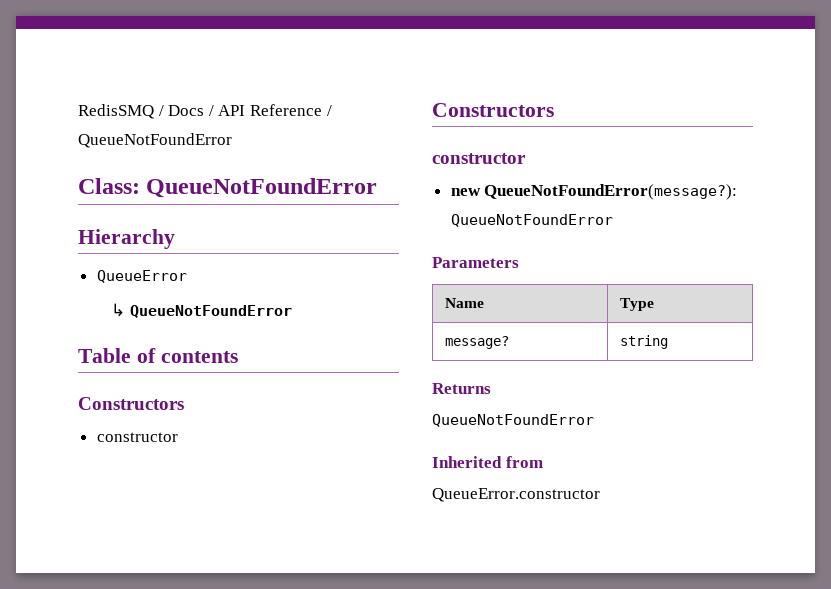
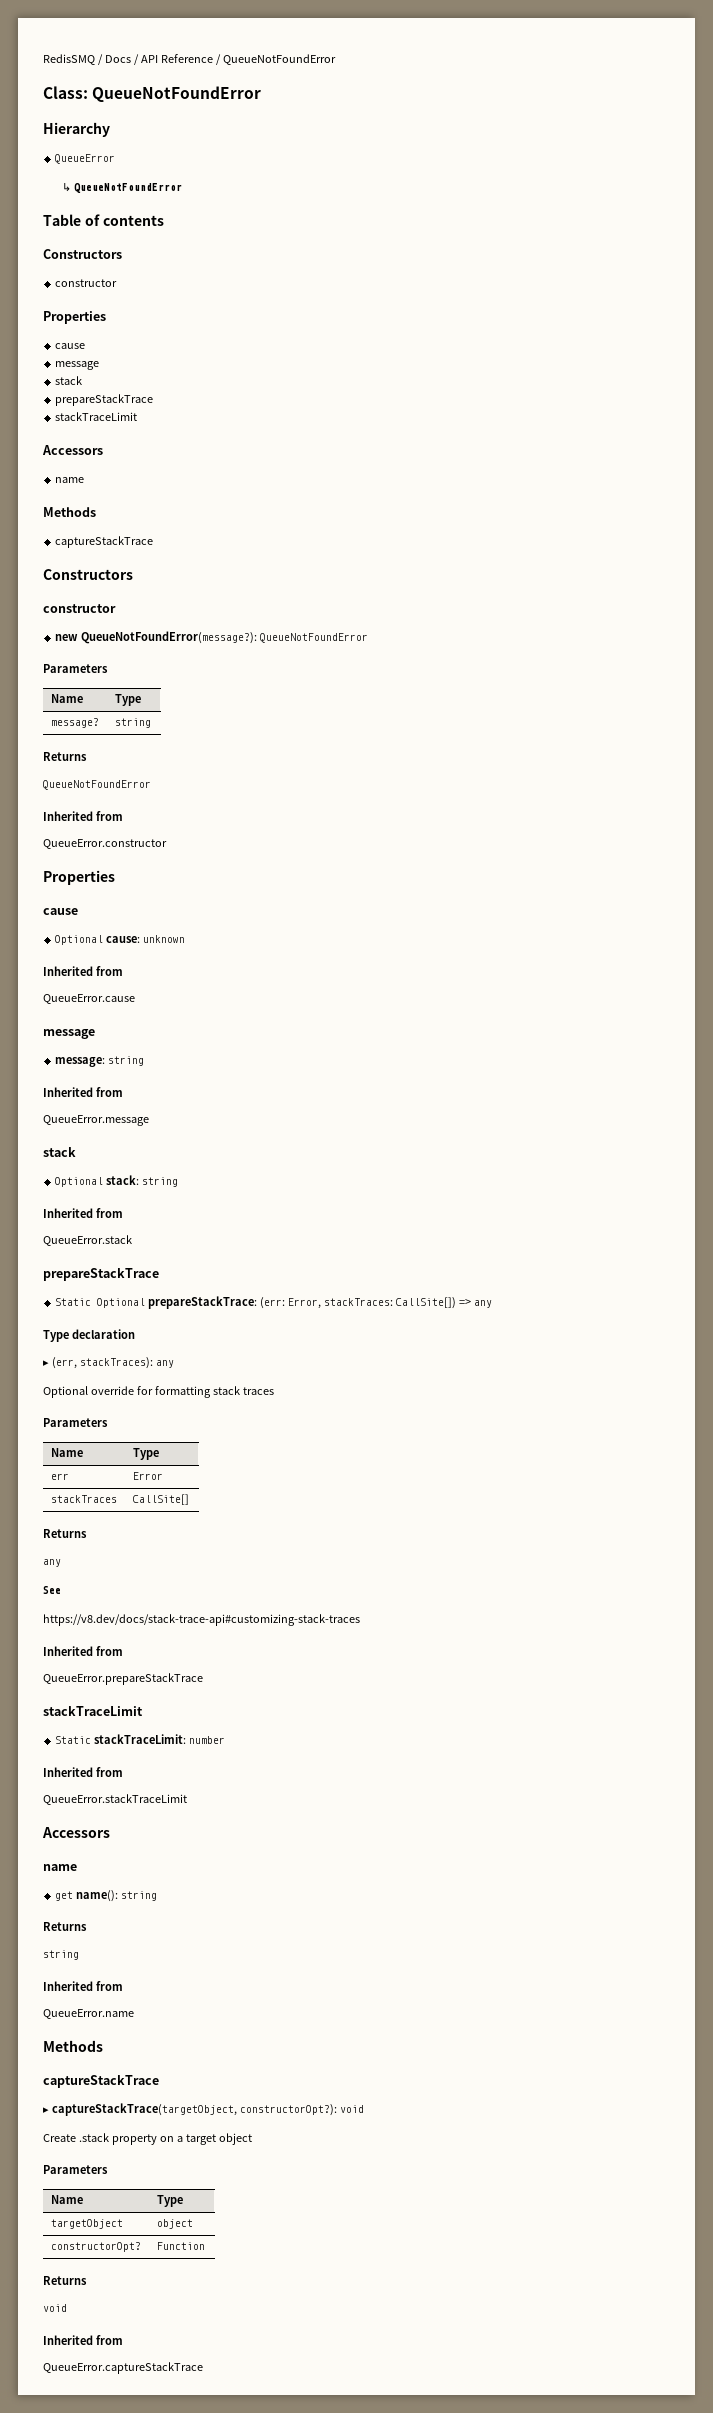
(178, 437) none -> [43,311,106,324] [55,343,86,349] [55,361,100,370] [55,376,83,385] [55,394,154,406] [55,412,138,421] [42,445,103,455] [55,477,85,483] [43,507,96,517] [55,536,154,548] // Properties // cause // message // stack // prepareStackTrace // stackTraceLimit // Accessors // name // Methods // captureStackTrace
(600, 495) none -> [43,870,115,885] [43,908,78,915] [55,935,186,945] [43,966,123,976] [43,994,135,1004] [43,1029,95,1039] [55,1056,145,1067] [43,1087,123,1097] [43,1115,149,1126] [43,1147,76,1157] [55,1175,179,1187] [43,1208,123,1218] [43,1235,132,1246] [43,1268,159,1281] [55,1296,492,1309] [43,1329,135,1342] [43,1357,174,1369] [43,1386,274,1398] [43,1418,108,1427] [50,1448,83,1457] [132,1448,159,1460] [50,1473,69,1480] [132,1472,163,1480] [50,1495,117,1503] [132,1494,189,1505] [43,1529,87,1538] [43,1559,61,1567] [43,1586,61,1594] [43,1614,360,1626] [43,1646,123,1656] [43,1673,203,1685] [43,1706,143,1716] [55,1734,226,1744] [43,1767,123,1777] [43,1794,187,1805] [42,1827,110,1838] [43,1864,77,1871] [55,1890,158,1902] [43,1922,87,1931] [43,1950,79,1960] [43,1981,123,1991] [43,2009,134,2019] [43,2040,103,2052] [43,2075,159,2088] [43,2103,364,2116] [43,2133,252,2145] [43,2165,108,2174] [50,2195,83,2204] [156,2195,183,2207] [50,2219,123,2229] [156,2219,193,2229] [50,2242,141,2252] [156,2242,205,2250] [43,2276,87,2285] [43,2304,67,2312] [43,2335,123,2345] [43,2362,203,2374] // Properties // cause // Optional cause: unknown // Inherited from // QueueError.cause // message // message: string // Inherited from // QueueError.message // stack // Optional stack: string // Inherited from // QueueError.stack // prepareStackTrace // Static Optional prepareStackTrace: (err: Error, stackTraces: CallSite[]) => any // Type declaration // ▸ (err, stackTraces): any // Optional override for formatting stack traces // Parameters // Name | Type // err | Error // stackTraces | CallSite[] // Returns // any // See // https://v8.dev/docs/stack-trace-api#customizing-stack-traces // Inherited from // QueueError.prepareStackTrace // stackTraceLimit // Static stackTraceLimit: number // Inherited from // QueueError.stackTraceLimit // Accessors // name // get name(): string // Returns // string // Inherited from // QueueError.name // Methods // captureStackTrace // ▸ captureStackTrace(targetObject, constructorOpt?): void // Create .stack property on a target object // Parameters // Name | Type // targetObject | object // constructorOpt? | Function // Returns // void // Inherited from // QueueError.captureStackTrace

